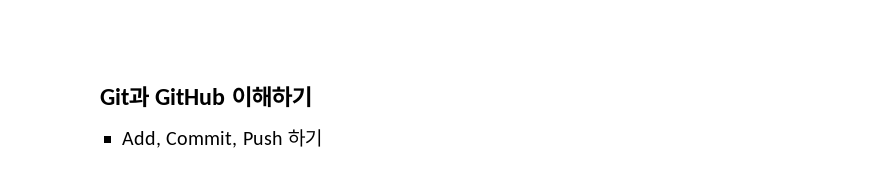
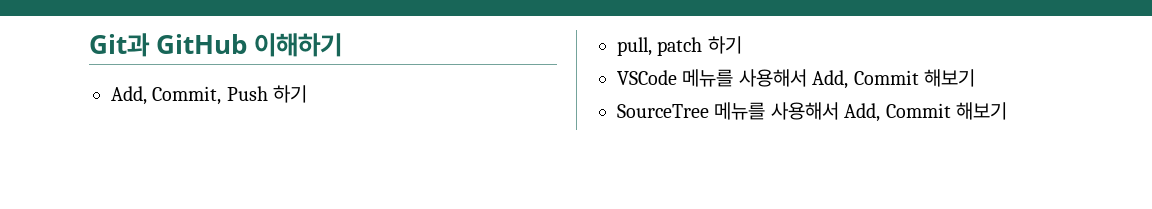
(323, 138) none -> [617,36,742,56] [617,69,975,89] [617,102,1007,122] // pull, patch 하기 // VSCode 메뉴를 사용해서 Add, Commit 해보기 // SourceTree 메뉴를 사용해서 Add, Commit 해보기

